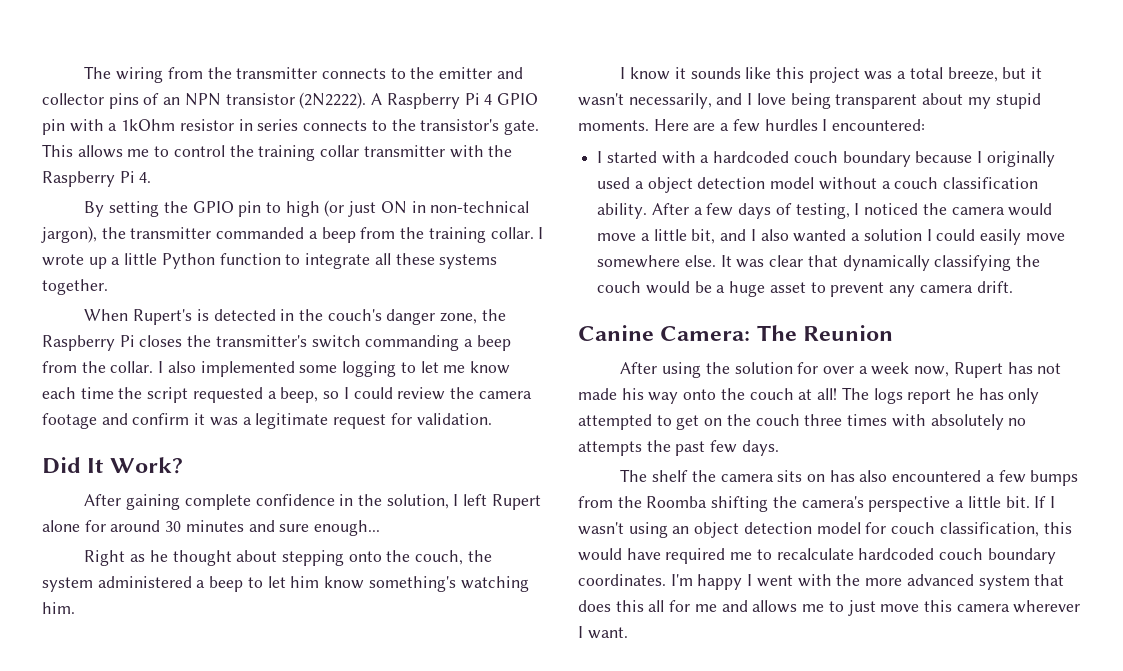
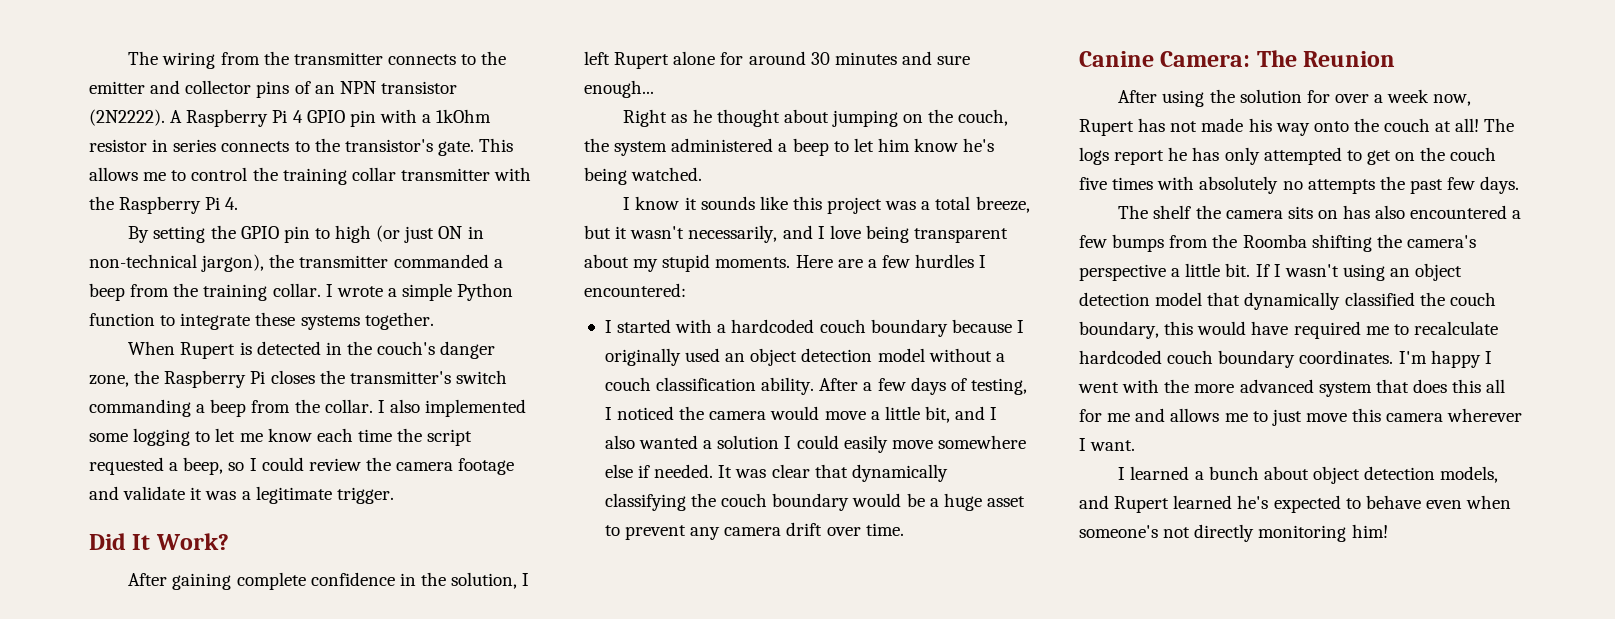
[88,253,158,269] up a little -> [387,283,453,301] a simple
[374,253,391,265] all -> (251, 321) none
[133,309,193,325] Rupert's -> [180,342,236,359] Rupert
[132,413,190,425] confirm -> [123,486,186,500] validate
[333,413,492,429] request for validation. -> [336,487,394,504] trigger.
[282,550,382,566] stepping onto -> [831,110,924,127] jumping on
[368,576,529,592] [42,602,75,614] something's watching him. -> [963,138,995,152] [584,167,703,185] he's being watched.
[634,181,644,189] a -> [725,353,746,362] an
[684,255,716,267] else. -> [604,464,714,478] else if needed.
(642, 287) none -> [772,493,850,511] boundary
[976,281,1013,293] drift. -> [786,522,904,536] drift over time.
[804,414,843,426] three -> [1079,177,1107,190] five
[865,522,1039,537] for couch classification, -> [1207,292,1496,310] [1079,321,1159,339] that dynamically classified the couch boundary,
(628, 633) none -> [1118,466,1499,484] [1079,495,1512,513] [1079,524,1388,542] // I learned a bunch about object detection models, and Rupert learned he's expected to behave even when someone's not directly monitoring him!

